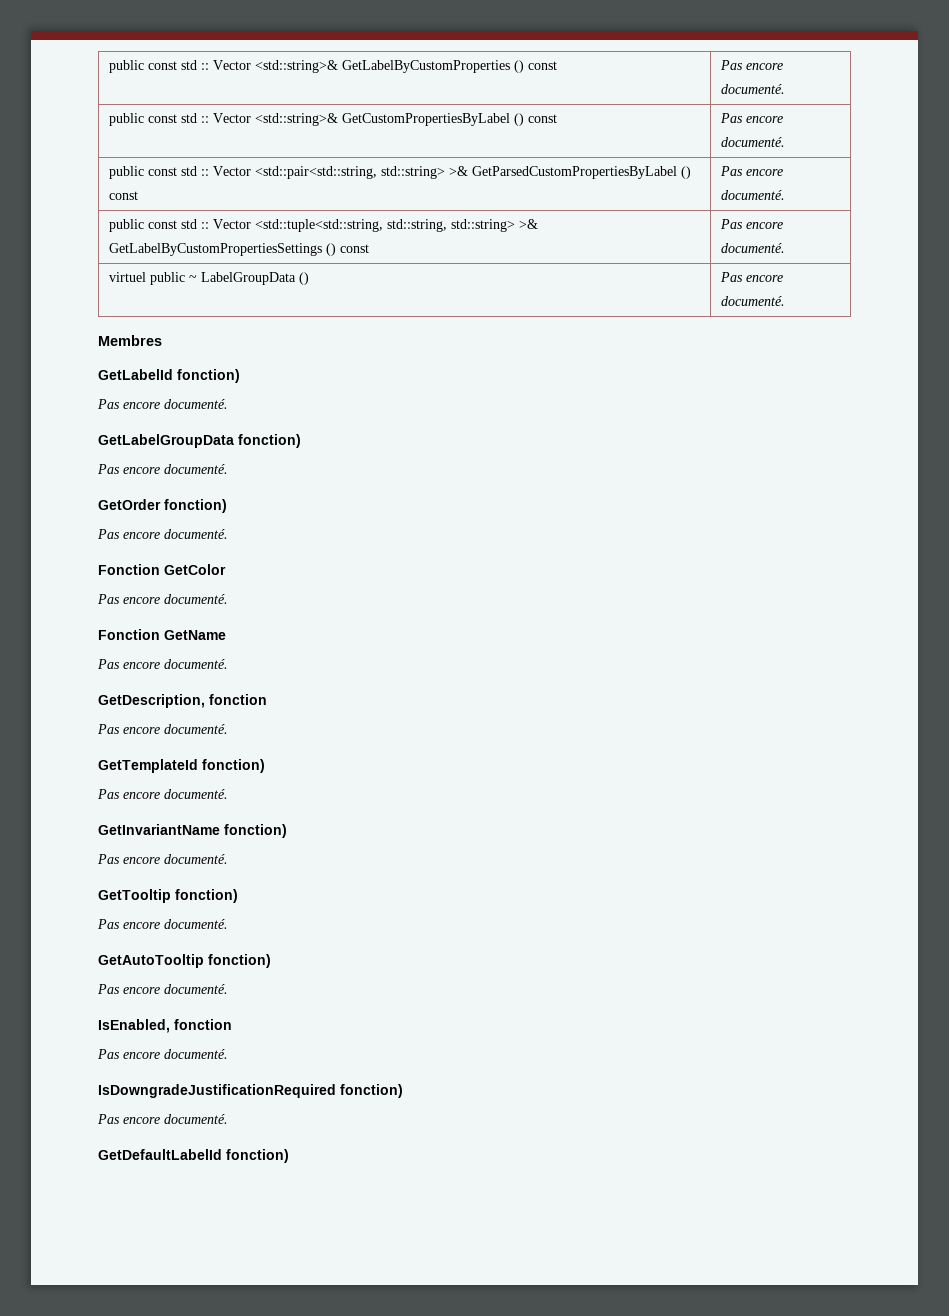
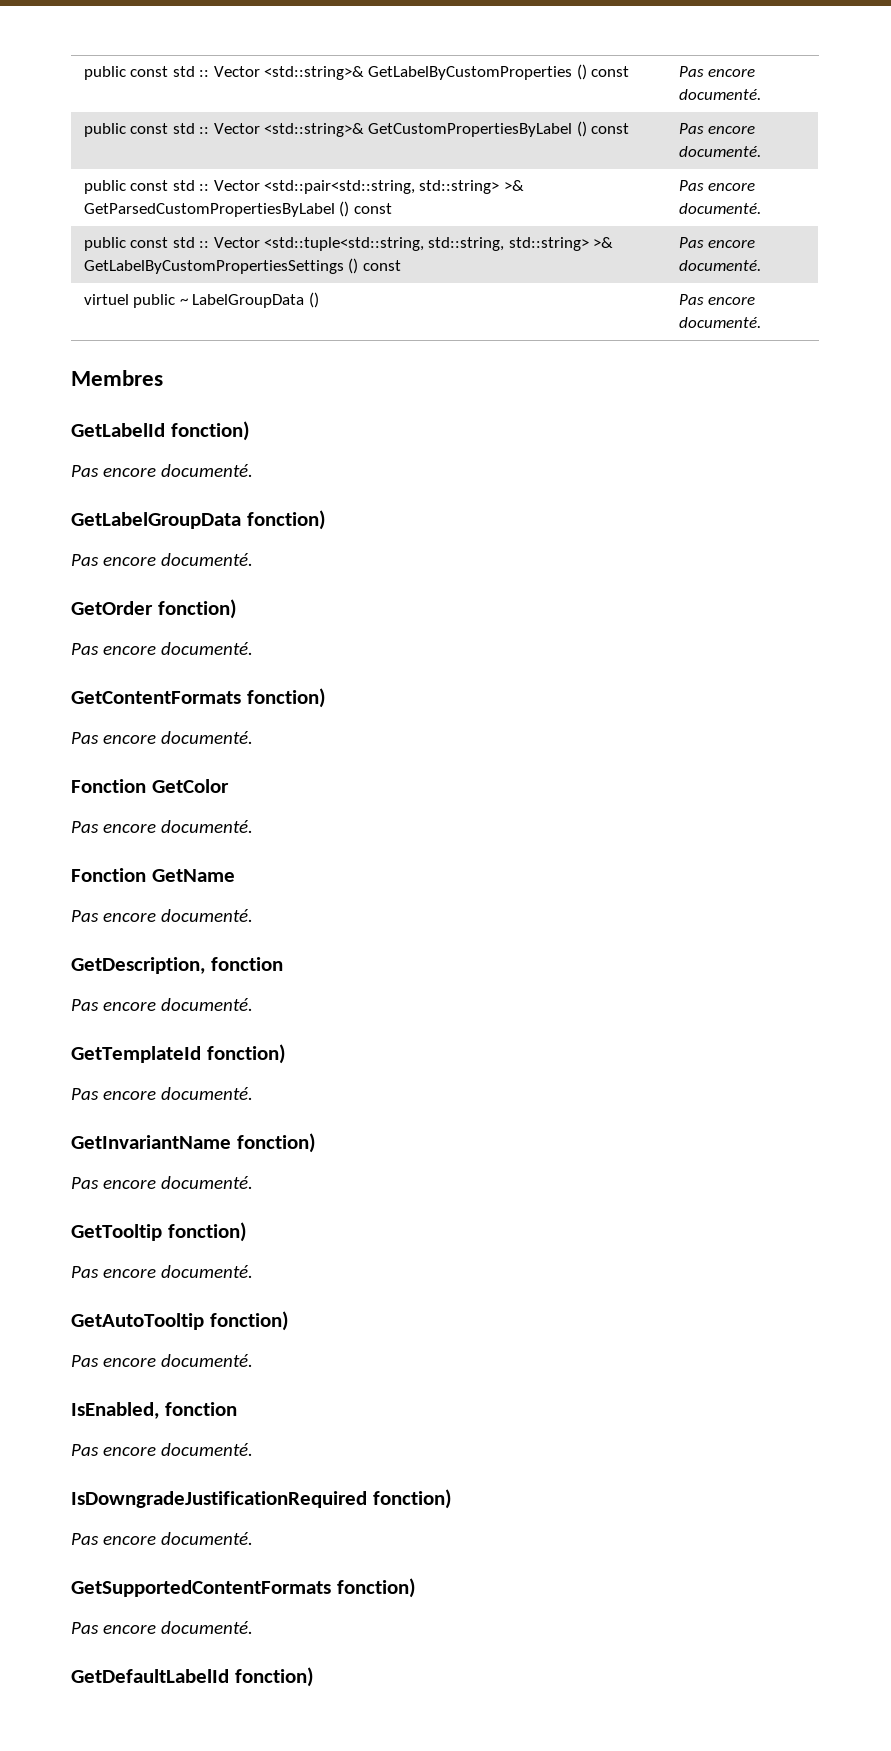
(228, 534) none -> [71,688,326,708] [71,731,253,744] // GetContentFormats fonction) // Pas encore documenté.
(228, 1119) none -> [71,1578,416,1598] [71,1621,253,1634] // GetSupportedContentFormats fonction) // Pas encore documenté.

